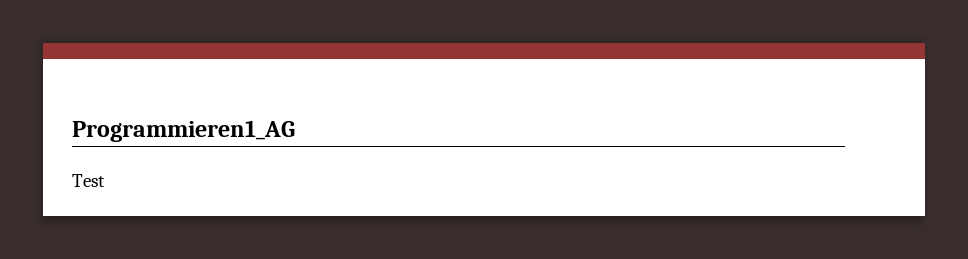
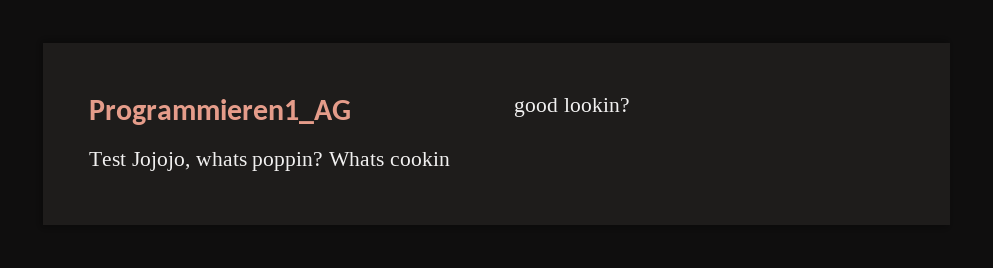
(105, 180) none -> [131,152,451,171] [514,98,630,117] Jojojo, whats poppin? Whats cookin good lookin?

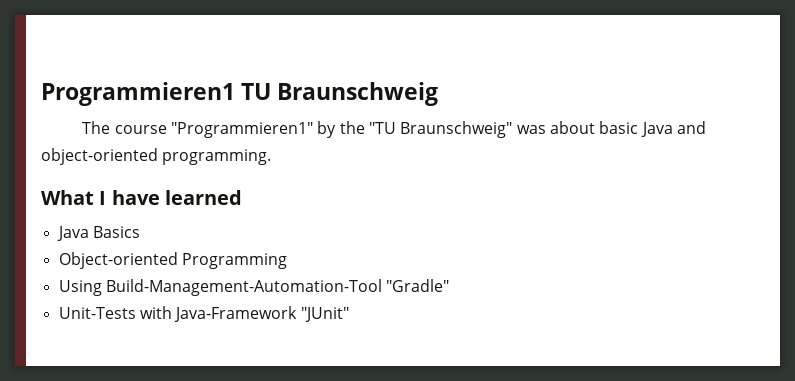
[89,99,351,125] [89,152,451,171] [514,98,630,117] Programmieren1_AG // Test Jojojo, whats poppin? Whats cookin good lookin? -> [41,82,439,106] [82,121,706,138] [41,148,272,165] [41,190,243,205] [56,226,140,241] [58,252,287,269] [58,279,450,296] [58,306,349,322] Programmieren1 TU Braunschweig // The course "Programmieren1" by the "TU Braunschweig" was about basic Java and object-oriented programming. // What I have learned // Java Basics // Object-oriented Programming // Using Build-Management-Automation-Tool "Gradle" // Unit-Tests with Java-Framework "JUnit"

